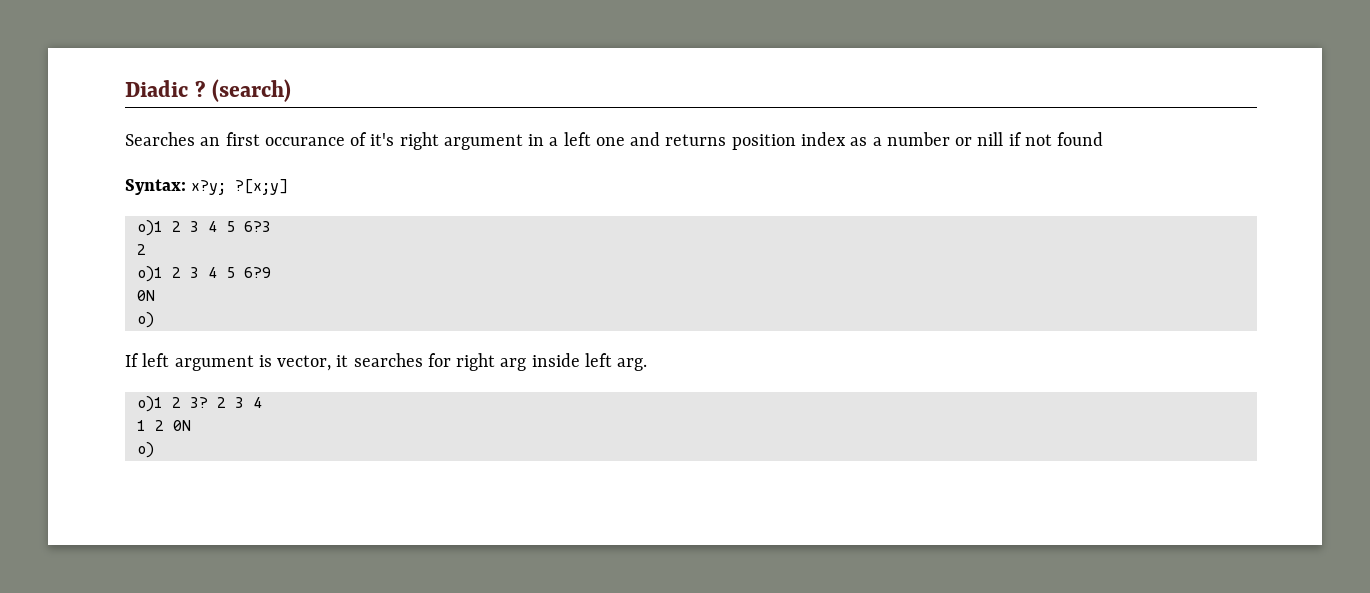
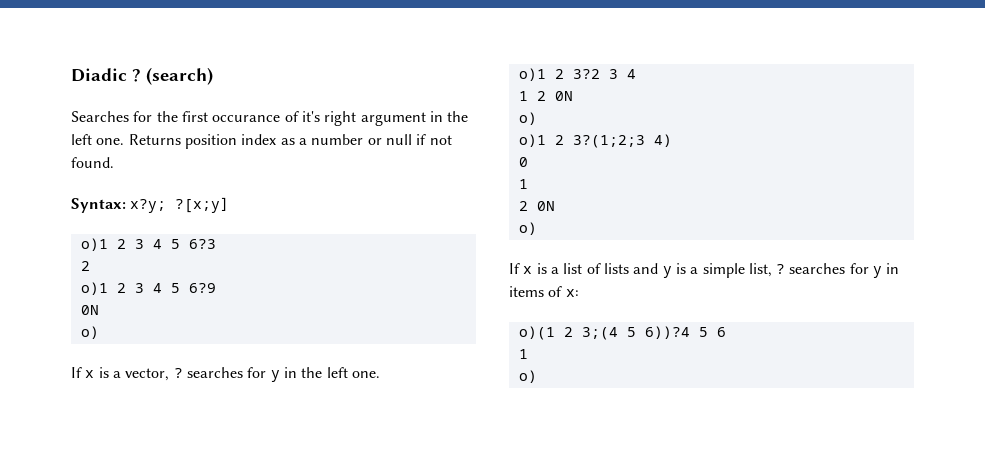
[200,137,221,146] an -> [133,111,178,122] for the
[549,132,727,146] a left one and returns -> [447,111,469,122] [71,134,181,145] the left one. Returns
[977,132,1004,146] nill -> [385,134,412,145] null
[1057,132,1104,146] found -> [71,157,114,168] found.
[142,353,648,371] [136,396,226,412] left argument is vector, it searches for right arg inside left arg. // o)1 2 3? 2 -> [85,367,380,382] [518,68,600,81] x is a vector, ? searches for y in the left one. // o)1 2 3?2
(154, 450) none -> [518,134,672,148] [518,157,528,167] [518,179,528,189] [518,201,555,211] [518,222,537,235] [509,263,900,278] [509,286,579,297] [518,326,726,340] [518,349,528,359] [518,370,537,383] // o)1 2 3?(1;2;3 4) // 0 // 1 // 2 0N // o) // If x is a list of lists and y is a simple list, ? searches for y in items of x: // o)(1 2 3;(4 5 6))?4 5 6 // 1 // o)

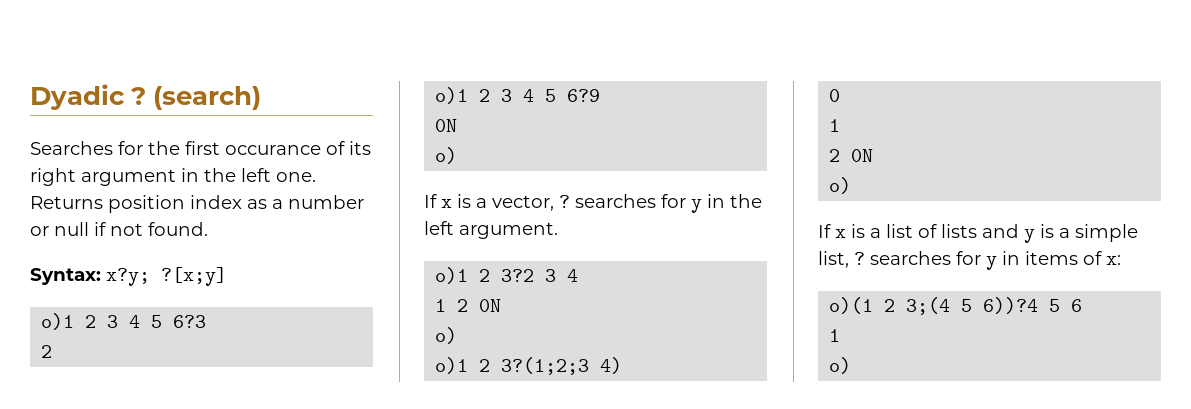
[71,68,127,82] Diadic -> [30,84,124,110] Dyadic
[301,111,320,122] it's -> [349,141,371,155] its
[351,371,380,378] one. -> [459,222,558,239] argument.

